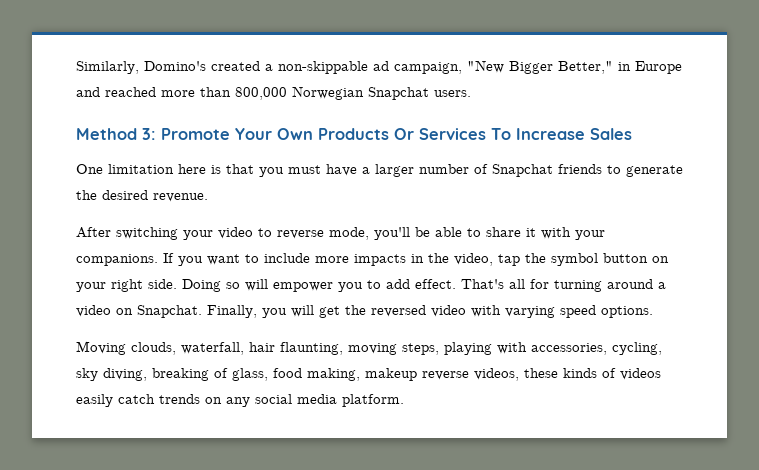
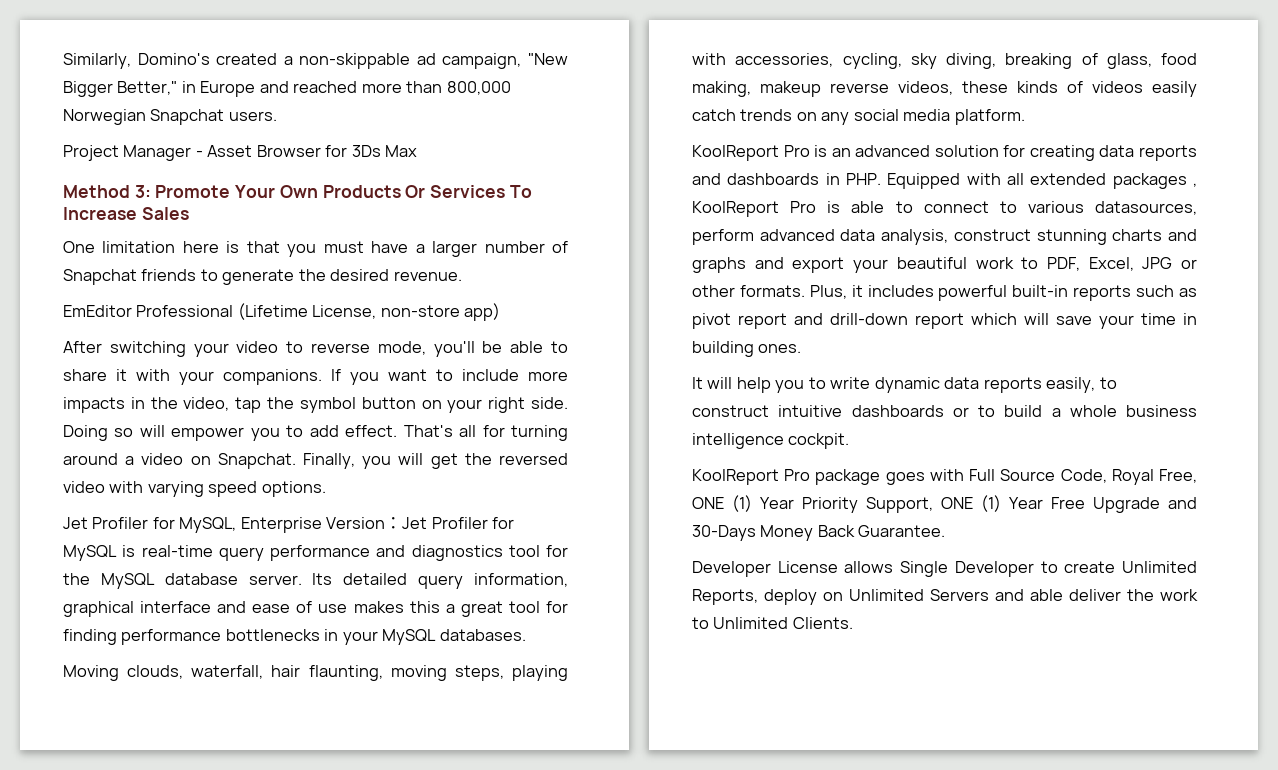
(471, 93) none -> [63,145,418,161] // Project Manager - Asset Browser for 3Ds Max
(208, 197) none -> [63,303,501,321] // EmEditor Professional (Lifetime License, non-store app)
(653, 312) none -> [63,517,515,533] [63,545,568,561] [63,573,568,589] [63,601,568,617] [63,629,526,645] // Jet Profiler for MySQL, Enterprise Version：Jet Profiler for MySQL is real-time query performance and diagnostics tool for the MySQL database server. Its detailed query information, graphical interface and ease of use makes this a great tool for finding performance bottlenecks in your MySQL databases.
(404, 400) none -> [692,145,1197,161] [692,173,1197,189] [692,201,1197,217] [692,229,1197,245] [692,257,1197,273] [692,285,1197,301] [692,313,1197,329] [692,341,802,357] [692,377,1117,393] [692,405,1197,417] [692,433,850,449] [692,469,1197,485] [692,495,1197,513] [692,525,946,541] [692,561,1197,577] [692,589,1198,605] [692,617,853,629] // KoolReport Pro is an advanced solution for creating data reports and dashboards in PHP. Equipped with all extended packages , KoolReport Pro is able to connect to various datasources, perform advanced data analysis, construct stunning charts and graphs and export your beautiful work to PDF, Excel, JPG or other formats. Plus, it includes powerful built-in reports such as pivot report and drill-down report which will save your time in building ones. // It will help you to write dynamic data reports easily, to construct intuitive dashboards or to build a whole business intelligence cockpit. // KoolReport Pro package goes with Full Source Code, Royal Free, ONE (1) Year Priority Support, ONE (1) Year Free Upgrade and 30-Days Money Back Guarantee. // Developer License allows Single Developer to create Unlimited Reports, deploy on Unlimited Servers and able deliver the work to Unlimited Clients.

